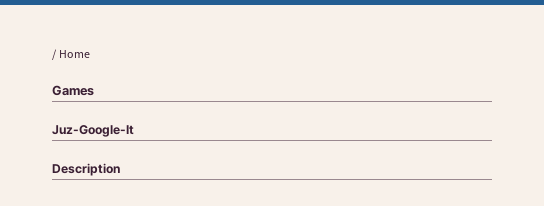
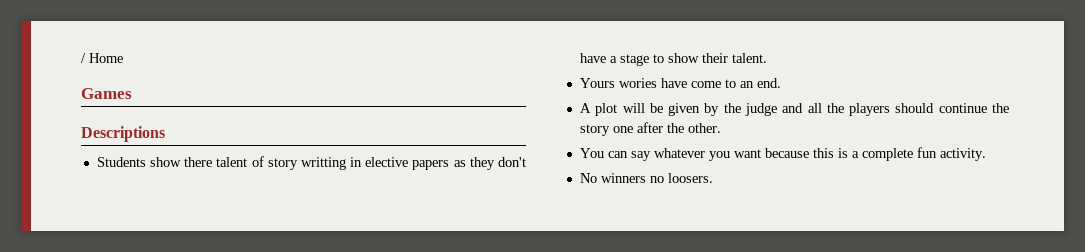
[52,125,134,137] [52,163,120,176] Juz-Google-It // Description -> [81,126,165,142] [96,156,527,170] [579,53,767,66] [579,78,781,88] [579,103,1009,116] [579,122,721,136] [579,147,986,161] [579,173,713,183] Descriptions // Students show there talent of story writting in elective papers as they don't have a stage to show their talent. // Yours wories have come to an end. // A plot will be given by the judge and all the players should continue the story one after the other. // You can say whatever you want because this is a complete fun activity. // No winners no loosers.

